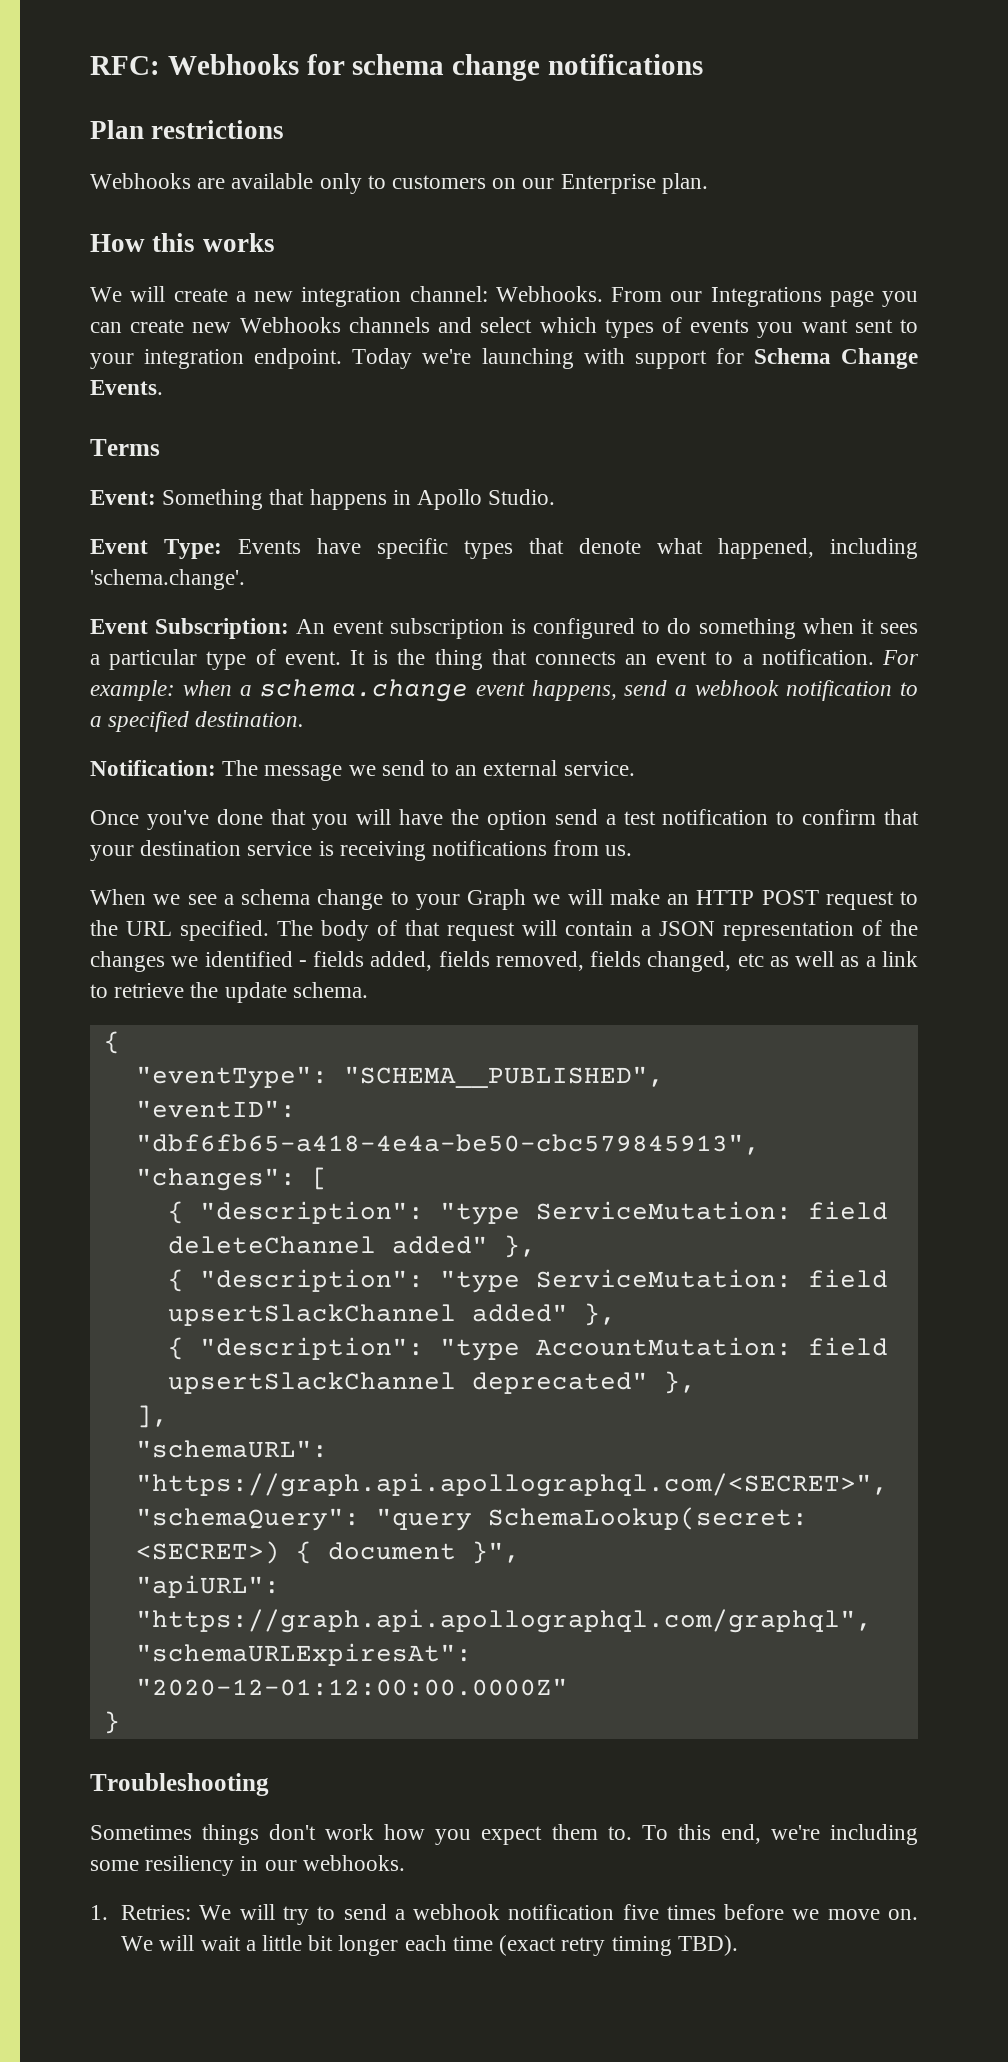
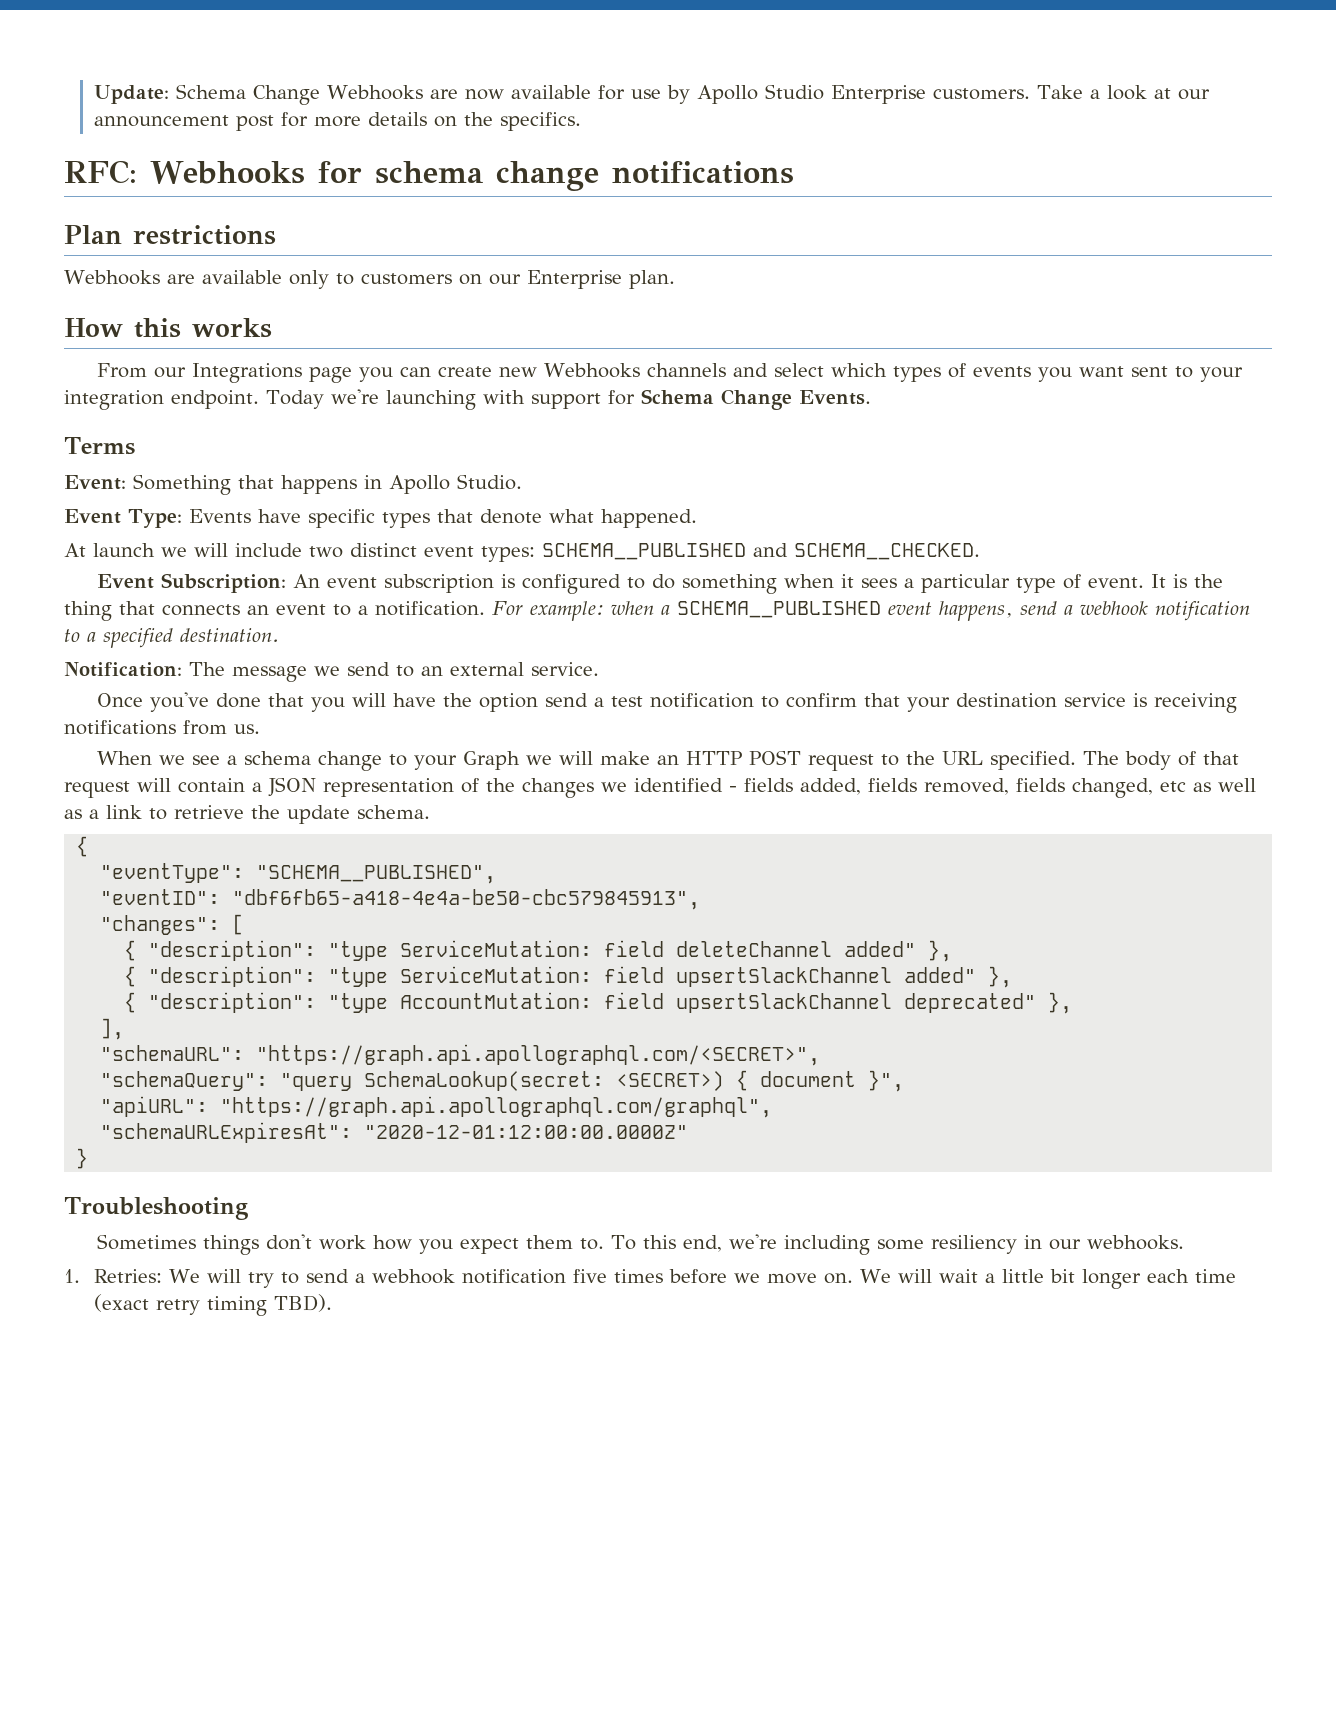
(90, 65) none -> [94,84,1211,105] [94,112,582,131] Update: Schema Change Webhooks are now available for use by Apollo Studio Enterprise customers. Take a look at our announcement post for more details on the specifics. //
[90,286,603,307] We will create a new integration channel: Webhooks. -> (272, 328) none
[718,538,918,559] [90,569,245,590] happened, including 'schema.change'. -> [600,509,697,528] [64,543,980,562] happened. // At launch we will include two distinct event types: SCHEMA__PUBLISHED and SCHEMA__CHECKED.
[259,679,468,702] schema.change -> [677,601,881,618] SCHEMA__PUBLISHED

